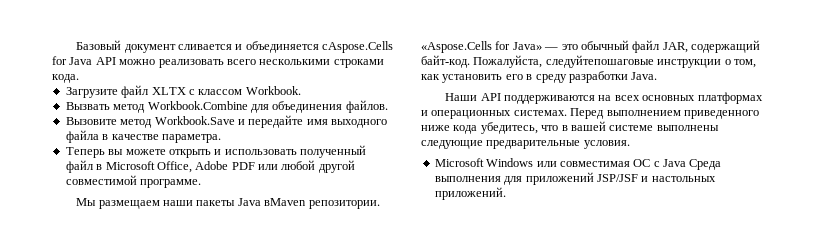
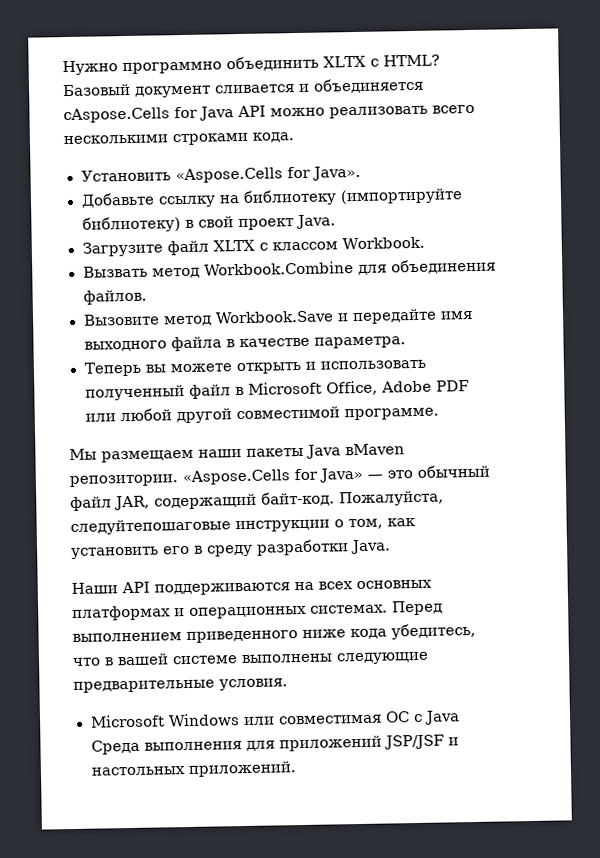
(76, 45) none -> [62,54,440,76] Нужно программно объединить XLTX с HTML?
(79, 78) none -> [80,165,361,184] [80,188,463,208] [81,214,336,233] // Установить «Aspose.Cells for Java». // Добавьте ссылку на библиотеку (импортируйте библиотеку) в свой проект Java.

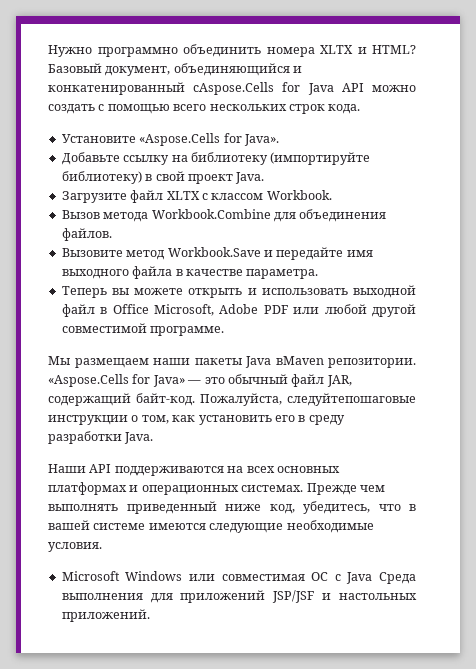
[323,54,440,68] [62,77,424,98] XLTX с HTML? Базовый документ сливается и объединяется -> [266,45,416,57] [48,63,303,76] [48,82,185,95] номера XLTX и HTML? Базовый документ, объединяющийся и конкатенированный
[329,104,475,119] [63,132,249,146] реализовать всего несколькими строками -> [48,104,325,114] создать с помощью всего нескольких строк
[80,169,171,182] Установить -> [61,134,136,143] Установите
[82,265,200,279] Вызвать метод -> [61,210,149,222] Вызов метода
[84,385,185,401] полученный -> [353,285,417,298] выходной
[247,380,378,396] Microsoft Office, -> [112,304,214,316] Office Microsoft,
[392,600,443,616] [72,628,387,644] Перед выполнением приведенного ниже кода -> [306,483,385,495] [48,501,295,514] Прежде чем выполнять приведенный ниже код,
[241,651,429,665] [73,679,215,693] выполнены следующие предварительные -> [148,520,374,533] имеются следующие необходимые

